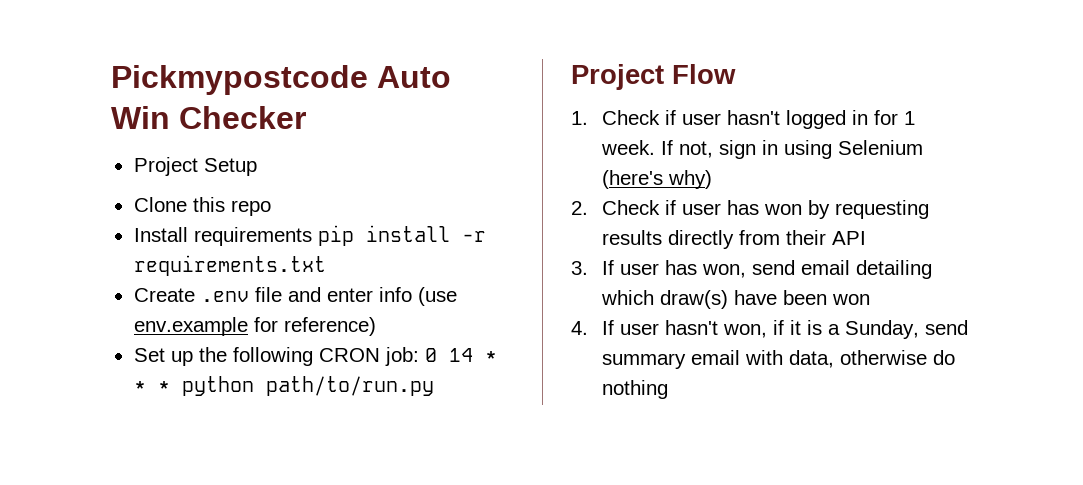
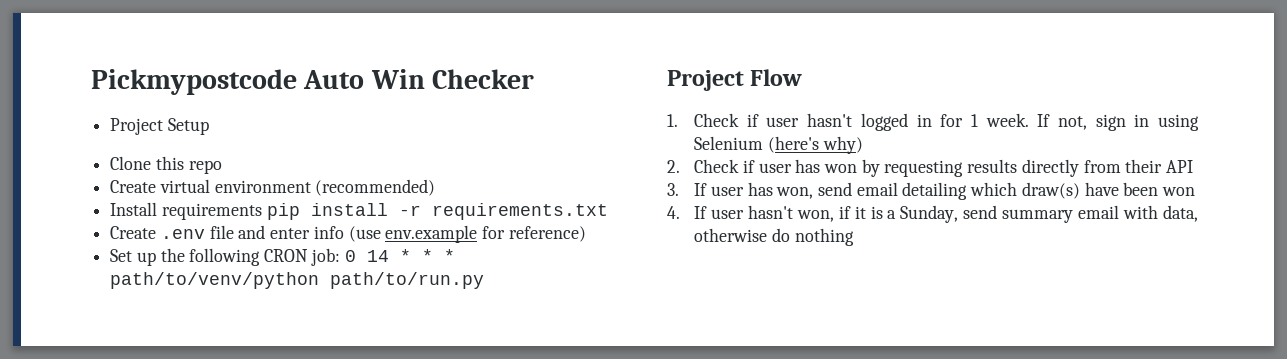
(271, 208) none -> [110,179,436,196] // Create virtual environment (recommended)
[181,376,254,396] python -> [110,272,320,289] path/to/venv/python

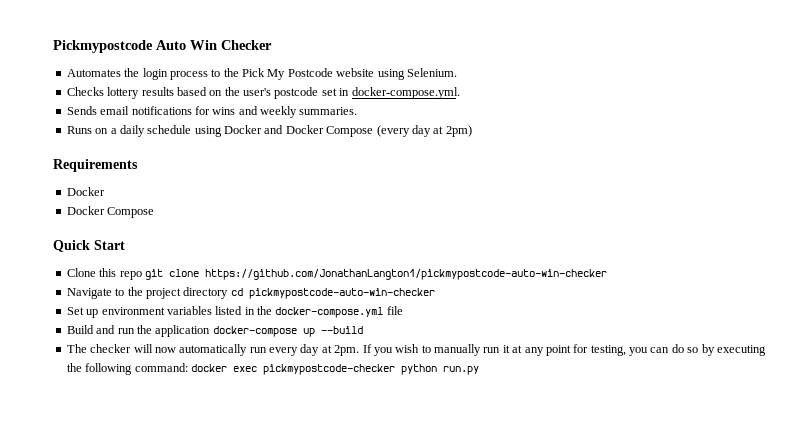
[110,118,209,135] [110,156,222,174] [110,179,436,196] [110,202,608,220] [110,225,586,243] [110,248,455,266] [110,272,485,289] [667,69,803,91] [667,113,1199,131] [694,136,863,154] [667,159,1194,177] [667,182,1196,200] [667,205,1198,223] [694,228,854,246] Project Setup // Clone this repo // Create virtual environment (recommended) // Install requirements pip install -r requirements.txt // Create .env file and enter info (use env.example for reference) // Set up the following CRON job: 0 14 * * * path/to/venv/python path/to/run.py // Project Flow // 1. Check if user hasn't logged in for 1 week. If not, sign in using Selenium (here's why) // 2. Check if user has won by requesting results directly from their API // 3. If user has won, send email detailing which draw(s) have been won // 4. If user hasn't won, if it is a Sunday, send summary email with data, otherwise do nothing -> [66,68,457,80] [66,87,460,99] [66,106,358,118] [66,125,472,137] [53,159,138,172] [66,187,105,196] [66,206,155,218] [53,240,125,252] [66,268,607,280] [66,287,435,299] [66,306,403,318] [66,325,363,337] [66,344,766,356] [66,363,479,375] Automates the login process to the Pick My Postcode website using Selenium. // Checks lottery results based on the user's postcode set in docker-compose.yml. // Sends email notifications for wins and weekly summaries. // Runs on a daily schedule using Docker and Docker Compose (every day at 2pm) // Requirements // Docker // Docker Compose // Quick Start // Clone this repo git clone https://github.com/JonathanLangton1/pickmypostcode-auto-win-checker // Navigate to the project directory cd pickmypostcode-auto-win-checker // Set up environment variables listed in the docker-compose.yml file // Build and run the application docker-compose up --build // The checker will now automatically run every day at 2pm. If you wish to manually run it at any point for testing, you can do so by executing the following command: docker exec pickmypostcode-checker python run.py

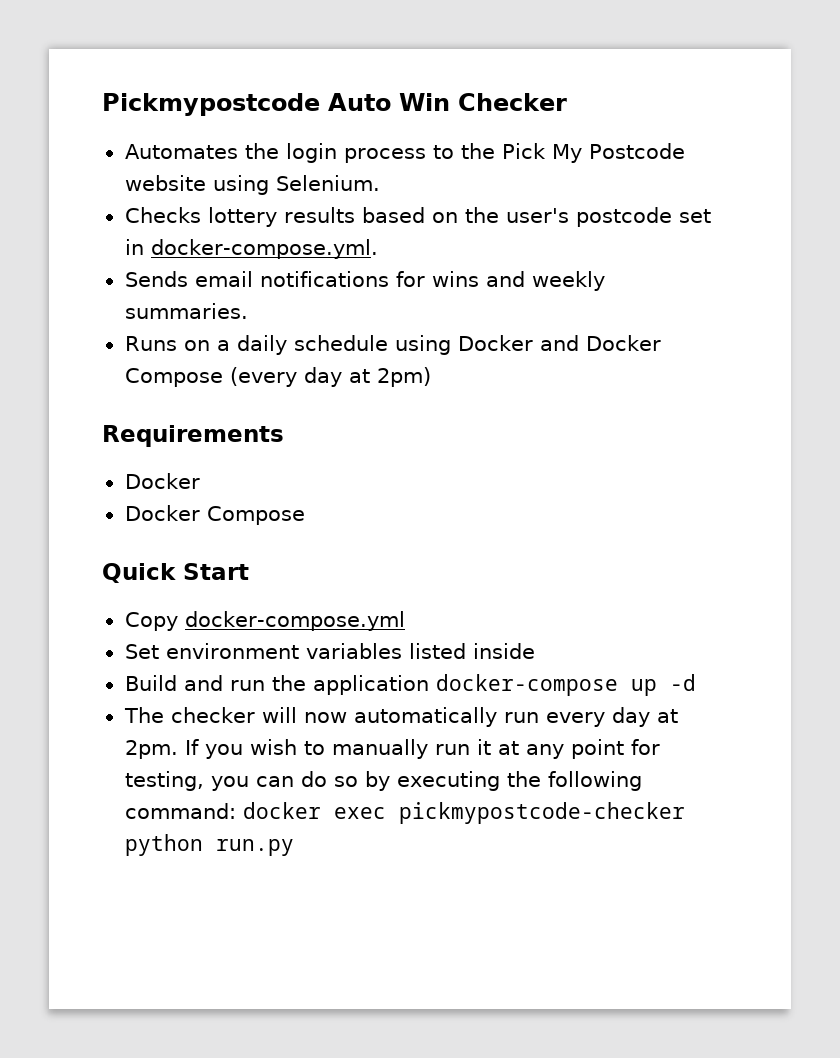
[66,268,607,280] [66,287,435,299] Clone this repo git clone https://github.com/JonathanLangton1/pickmypostcode-auto-win-checker // Navigate to the project directory cd pickmypostcode-auto-win-checker -> [124,611,405,631] Copy docker-compose.yml
[86,309,99,318] up -> (159, 651) none
[244,306,403,318] in the docker-compose.yml file -> [472,643,535,659] inside
[320,326,363,334] --build -> [669,674,696,691] -d

